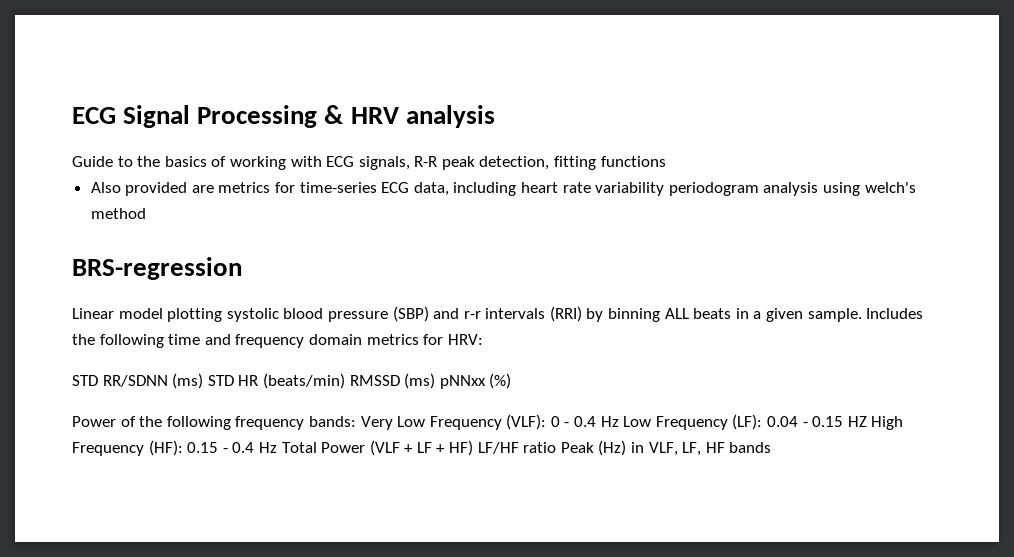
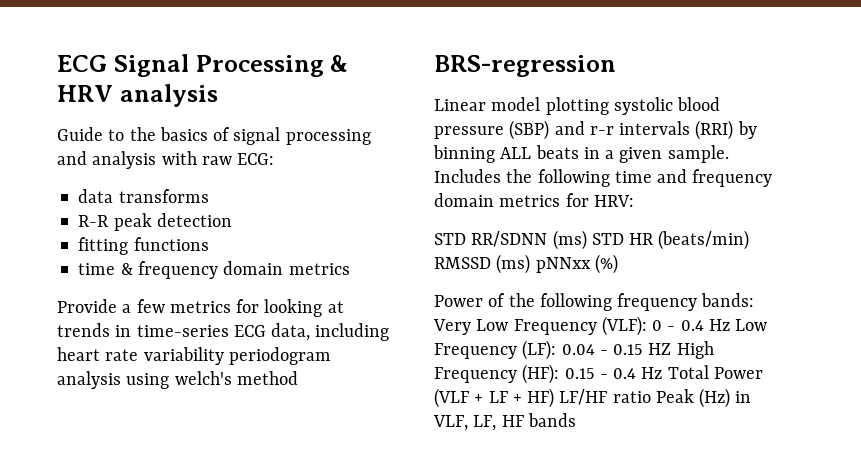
[229,156,410,170] working with ECG signals, -> [233,127,371,145] [57,151,275,169] [78,189,209,203] signal processing and analysis with raw ECG: // data transforms //
[479,156,550,170] detection, -> [156,213,232,227] detection //
[90,182,296,196] Also provided are metrics for -> [78,261,350,279] [57,299,344,317] [57,323,132,337] time & frequency domain metrics // Provide a few metrics for looking at trends in

